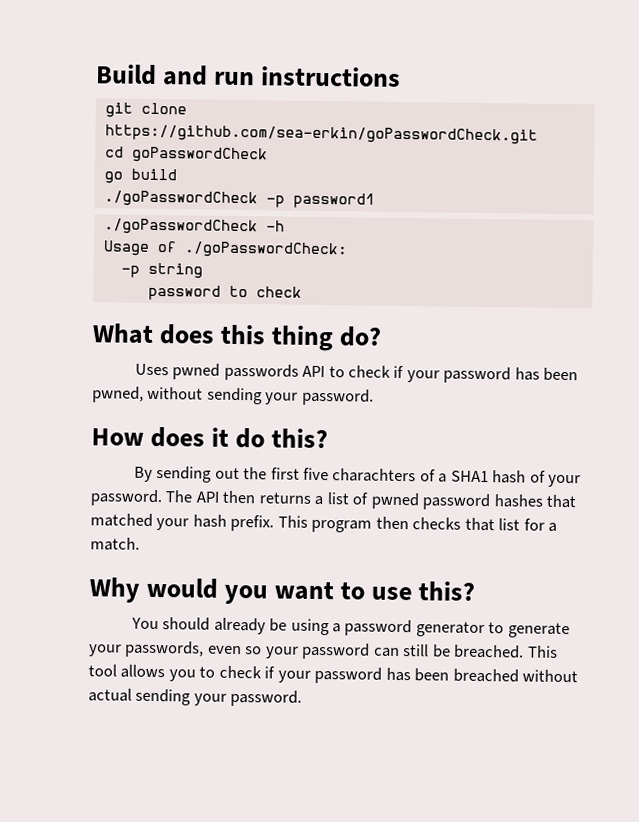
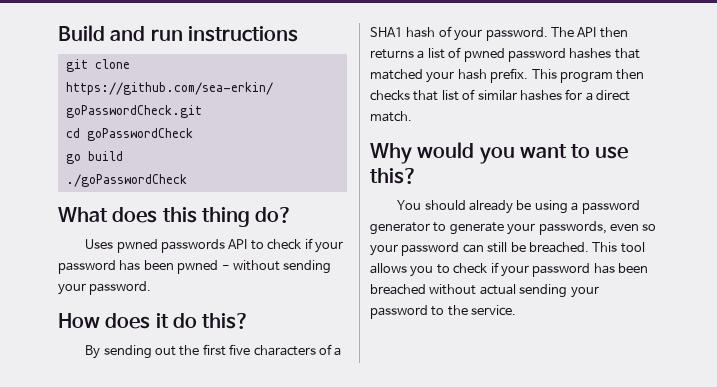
[265,192,375,209] [103,218,285,236] [102,240,348,259] [120,262,203,279] [147,284,302,301] -p password1 // ./goPasswordCheck -h // Usage of ./goPasswordCheck: // -p string // password to check -> (187, 180) none
[92,386,144,403] pwned, -> [177,260,230,274] pwned -
[332,468,417,483] charachters -> [253,345,316,356] characters
(521, 524) none -> [462,89,562,101] of similar hashes
(558, 527) none -> [596,90,630,101] direct
[230,689,303,707] password. -> [370,305,517,319] password to the service.

